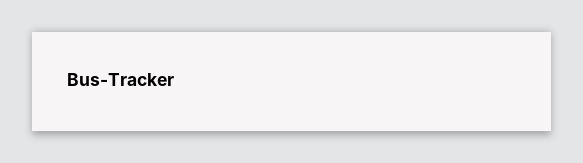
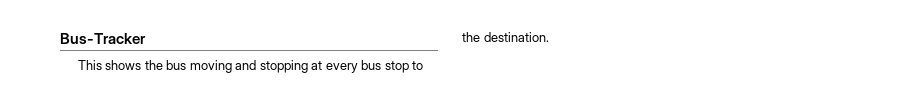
(174, 79) none -> [77,60,424,73] [462,32,549,42] // This shows the bus moving and stopping at every bus stop to the destination.

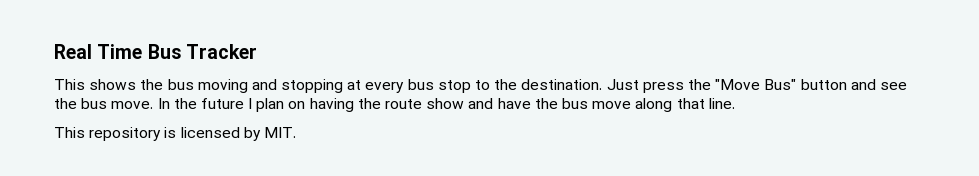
[60,33,146,44] Bus-Tracker -> [54,44,257,59] Real Time Bus Tracker
(549, 37) none -> [606,79,907,93] [54,98,735,112] [54,127,296,141] Just press the "Move Bus" button and see the bus move. In the future I plan on having the route show and have the bus move along that line. // This repository is licensed by MIT.

